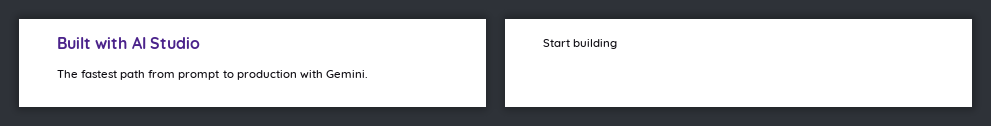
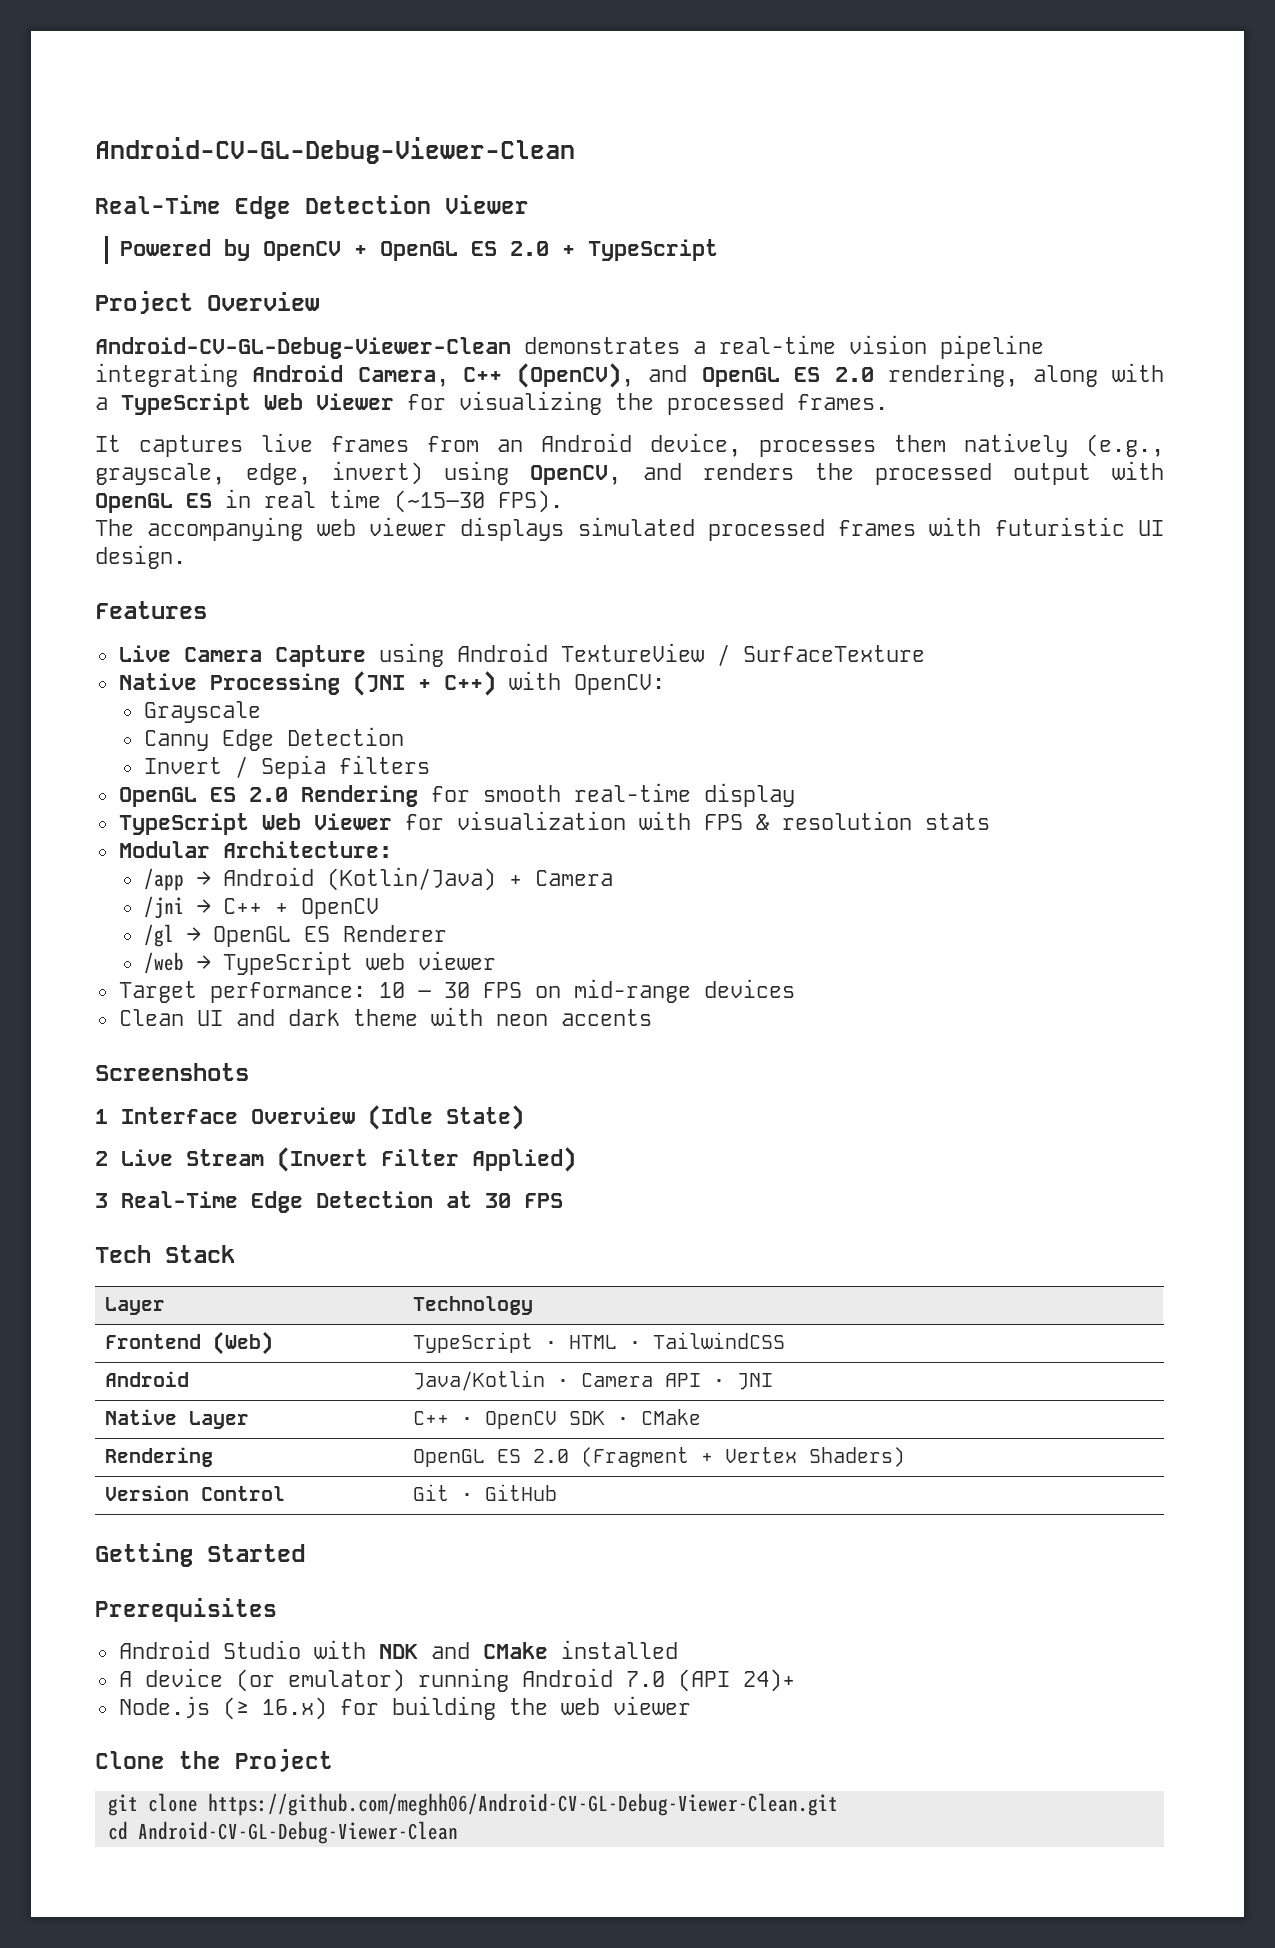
[57,36,200,49] [57,70,368,80] [543,39,618,49] Built with AI Studio // The fastest path from prompt to production with Gemini. // Start building -> [95,137,575,164] [95,195,529,219] [120,239,719,261] [95,291,319,314] [95,335,1044,359] [95,363,1165,388] [95,391,888,415] [95,433,1164,457] [95,461,1165,485] [95,489,563,513] [95,517,1164,541] [95,545,186,569] [95,601,207,619] [118,643,925,667] [118,671,665,696] [143,701,261,723] [143,727,404,751] [143,755,430,779] [118,783,795,807] [118,811,990,835] [118,841,392,858] [143,867,613,891] [143,896,379,919] [143,924,447,947] [143,951,496,975] [118,979,795,1003] [118,1007,652,1026] [95,1063,249,1081] [95,1105,524,1130] [95,1147,576,1172] [95,1191,563,1213] [95,1245,235,1263] [105,1297,166,1315] [413,1296,534,1315] [105,1331,274,1355] [413,1332,786,1353] [105,1371,190,1387] [413,1370,774,1391] [105,1409,250,1429] [413,1409,702,1429] [105,1447,214,1467] [413,1447,906,1467] [105,1485,286,1501] [413,1484,558,1501] [95,1543,305,1567] [95,1598,277,1622] [118,1640,678,1659] [118,1668,795,1692] [118,1696,691,1720] [95,1749,333,1772] [107,1793,838,1816] [107,1821,458,1844] Android-CV-GL-Debug-Viewer-Clean // Real-Time Edge Detection Viewer // Powered by OpenCV + OpenGL ES 2.0 + TypeScript // Project Overview // Android-CV-GL-Debug-Viewer-Clean demonstrates a real-time vision pipeline integrating Android Camera, C++ (OpenCV), and OpenGL ES 2.0 rendering, along with a TypeScript Web Viewer for visualizing the processed frames. // It captures live frames from an Android device, processes them natively (e.g., grayscale, edge, invert) using OpenCV, and renders the processed output with OpenGL ES in real time (~15–30 FPS). // The accompanying web viewer displays simulated processed frames with futuristic UI design. // Features // Live Camera Capture using Android TextureView / SurfaceTexture // Native Processing (JNI + C++) with OpenCV: // Grayscale // Canny Edge Detection // Invert / Sepia filters // OpenGL ES 2.0 Rendering for smooth real-time display // TypeScript Web Viewer for visualization with FPS & resolution stats // Modular Architecture: // /app → Android (Kotlin/Java) + Camera // /jni → C++ + OpenCV // /gl → OpenGL ES Renderer // /web → TypeScript web viewer // Target performance: 10 – 30 FPS on mid-range devices // Clean UI and dark theme with neon accents // Screenshots // 1 Interface Overview (Idle State) // 2 Live Stream (Invert Filter Applied) // 3 Real-Time Edge Detection at 30 FPS // Tech Stack // Layer | Technology // Frontend (Web) | TypeScript · HTML · TailwindCSS // Android | Java/Kotlin · Camera API · JNI // Native Layer | C++ · OpenCV SDK · CMake // Rendering | OpenGL ES 2.0 (Fragment + Vertex Shaders) // Version Control | Git · GitHub // Getting Started // Prerequisites // Android Studio with NDK and CMake installed // A device (or emulator) running Android 7.0 (API 24)+ // Node.js (≥ 16.x) for building the web viewer // Clone the Project // git clone https://github.com/meghh06/Android-CV-GL-Debug-Viewer-Clean.git // cd Android-CV-GL-Debug-Viewer-Clean

